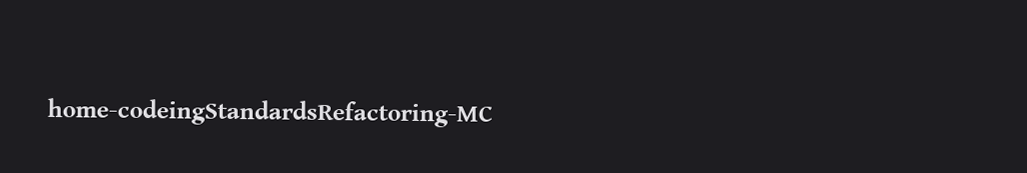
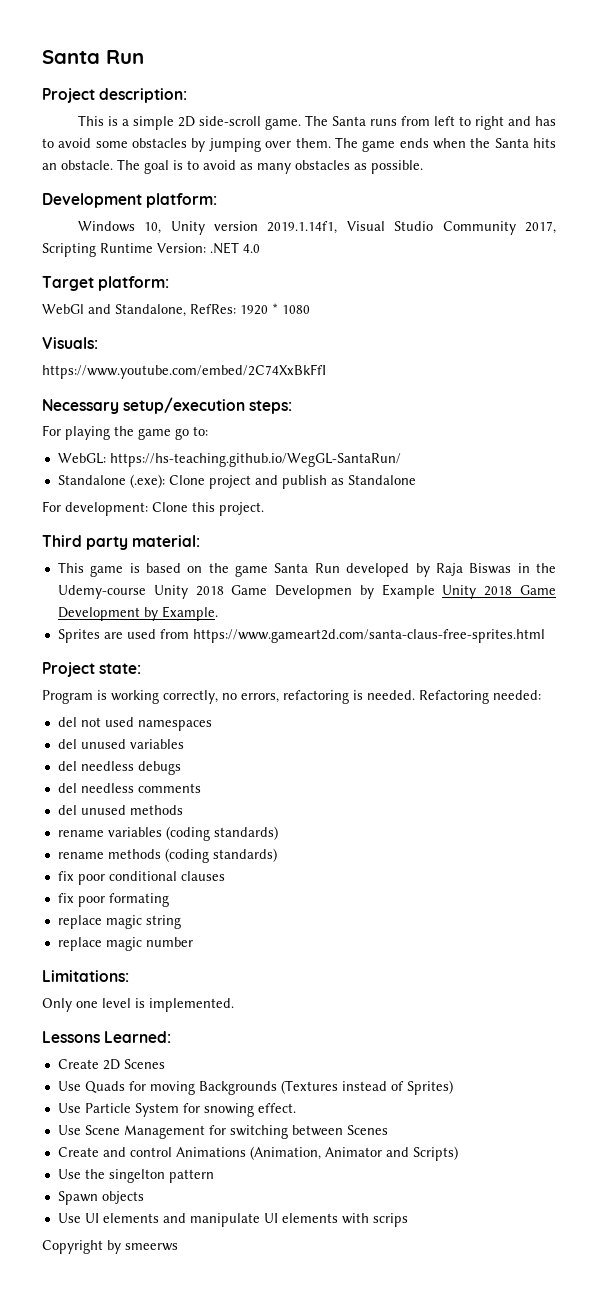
[47,97,493,128] home-codeingStandardsRefactoring-MC -> [42,50,144,64] [42,88,188,103] [77,115,557,130] [42,137,556,152] [42,159,423,174] [42,193,218,208] [77,221,556,235] [42,242,260,257] [42,276,170,291] [42,303,310,317] [42,337,98,349] [42,364,326,379] [42,397,293,414] [42,425,208,440] [57,453,401,467] [57,474,416,489] [42,501,264,516] [42,535,201,550] [57,562,556,577] [57,584,557,599] [57,606,218,621] [57,629,545,643] [42,662,142,677] [42,690,541,704] [57,717,212,731] [57,739,184,749] [57,761,181,775] [57,783,201,793] [57,805,183,815] [57,826,278,841] [57,848,277,863] [57,871,225,885] [57,893,169,907] [57,915,181,929] [57,937,193,951] [42,970,129,982] [42,998,234,1012] [42,1031,172,1043] [57,1059,165,1070] [57,1080,453,1095] [57,1103,296,1117] [57,1125,388,1139] [57,1146,458,1161] [57,1169,214,1183] [57,1191,144,1205] [57,1213,408,1227] [42,1240,178,1254] Santa Run // Project description: // This is a simple 2D side-scroll game. The Santa runs from left to right and has to avoid some obstacles by jumping over them. The game ends when the Santa hits an obstacle. The goal is to avoid as many obstacles as possible. // Development platform: // Windows 10, Unity version 2019.1.14f1, Visual Studio Community 2017, Scripting Runtime Version: .NET 4.0 // Target platform: // WebGl and Standalone, RefRes: 1920 * 1080 // Visuals: // https://www.youtube.com/embed/2C74XxBkFfI // Necessary setup/execution steps: // For playing the game go to: // WebGL: https://hs-teaching.github.io/WegGL-SantaRun/ // Standalone (.exe): Clone project and publish as Standalone // For development: Clone this project. // Third party material: // This game is based on the game Santa Run developed by Raja Biswas in the Udemy-course Unity 2018 Game Developmen by Example Unity 2018 Game Development by Example. // Sprites are used from https://www.gameart2d.com/santa-claus-free-sprites.html // Project state: // Program is working correctly, no errors, refactoring is needed. Refactoring needed: // del not used namespaces // del unused variables // del needless debugs // del needless comments // del unused methods // rename variables (coding standards) // rename methods (coding standards) // fix poor conditional clauses // fix poor formating // replace magic string // replace magic number // Limitations: // Only one level is implemented. // Lessons Learned: // Create 2D Scenes // Use Quads for moving Backgrounds (Textures instead of Sprites) // Use Particle System for snowing effect. // Use Scene Management for switching between Scenes // Create and control Animations (Animation, Animator and Scripts) // Use the singelton pattern // Spawn objects // Use UI elements and manipulate UI elements with scrips // Copyright by smeerws

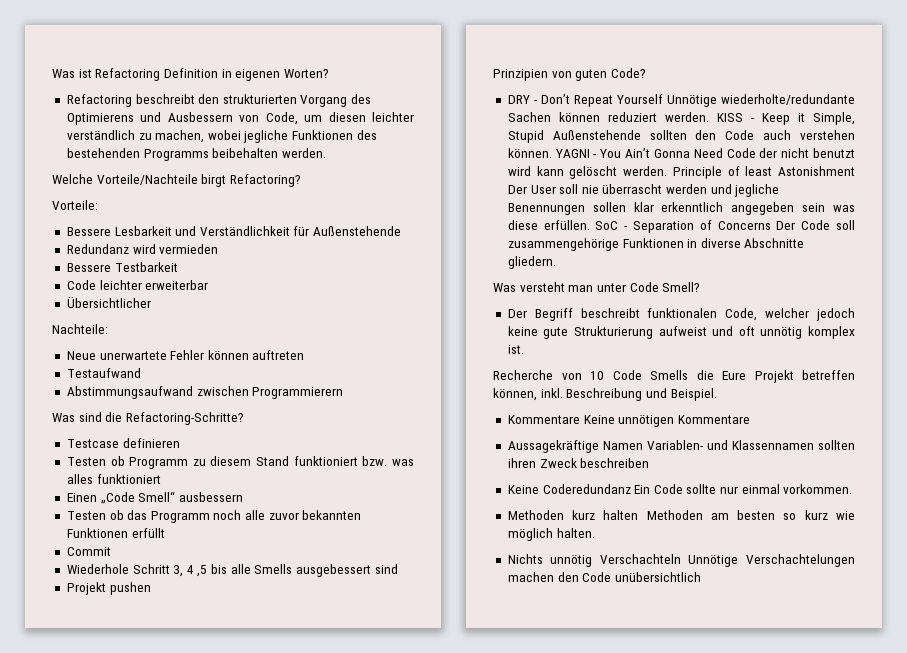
[42,50,144,64] [42,88,188,103] [77,115,557,130] [42,137,556,152] [42,159,423,174] [42,193,218,208] [77,221,556,235] [42,242,260,257] [42,276,170,291] [42,303,310,317] [42,337,98,349] [42,364,326,379] [42,397,293,414] [42,425,208,440] [57,453,401,467] [57,474,416,489] [42,501,264,516] [42,535,201,550] [57,562,556,577] [57,584,557,599] [57,606,218,621] [57,629,545,643] [42,662,142,677] [42,690,541,704] [57,717,212,731] [57,739,184,749] [57,761,181,775] [57,783,201,793] [57,805,183,815] [57,826,278,841] [57,848,277,863] [57,871,225,885] [57,893,169,907] [57,915,181,929] [57,937,193,951] [42,970,129,982] [42,998,234,1012] [42,1031,172,1043] [57,1059,165,1070] [57,1080,453,1095] [57,1103,296,1117] [57,1125,388,1139] [57,1146,458,1161] [57,1169,214,1183] [57,1191,144,1205] [57,1213,408,1227] [42,1240,178,1254] Santa Run // Project description: // This is a simple 2D side-scroll game. The Santa runs from left to right and has to avoid some obstacles by jumping over them. The game ends when the Santa hits an obstacle. The goal is to avoid as many obstacles as possible. // Development platform: // Windows 10, Unity version 2019.1.14f1, Visual Studio Community 2017, Scripting Runtime Version: .NET 4.0 // Target platform: // WebGl and Standalone, RefRes: 1920 * 1080 // Visuals: // https://www.youtube.com/embed/2C74XxBkFfI // Necessary setup/execution steps: // For playing the game go to: // WebGL: https://hs-teaching.github.io/WegGL-SantaRun/ // Standalone (.exe): Clone project and publish as Standalone // For development: Clone this project. // Third party material: // This game is based on the game Santa Run developed by Raja Biswas in the Udemy-course Unity 2018 Game Developmen by Example Unity 2018 Game Development by Example. // Sprites are used from https://www.gameart2d.com/santa-claus-free-sprites.html // Project state: // Program is working correctly, no errors, refactoring is needed. Refactoring needed: // del not used namespaces // del unused variables // del needless debugs // del needless comments // del unused methods // rename variables (coding standards) // rename methods (coding standards) // fix poor conditional clauses // fix poor formating // replace magic string // replace magic number // Limitations: // Only one level is implemented. // Lessons Learned: // Create 2D Scenes // Use Quads for moving Backgrounds (Textures instead of Sprites) // Use Particle System for snowing effect. // Use Scene Management for switching between Scenes // Create and control Animations (Animation, Animator and Scripts) // Use the singelton pattern // Spawn objects // Use UI elements and manipulate UI elements with scrips // Copyright by smeerws -> [52,68,329,81] [66,94,372,107] [66,112,414,125] [66,130,377,143] [66,148,326,161] [52,174,301,187] [52,200,98,210] [66,226,402,236] [66,244,219,254] [66,262,178,272] [66,280,209,290] [66,297,151,308] [52,324,108,334] [66,350,305,360] [66,368,141,378] [66,386,344,399] [52,412,244,425] [66,438,180,448] [66,456,414,469] [66,474,161,484] [66,491,243,504] [66,510,362,523] [66,528,165,538] [66,547,111,556] [66,564,398,577] [66,582,151,595] [493,68,646,81] [507,94,855,107] [507,112,855,125] [507,130,855,143] [507,148,855,158] [507,166,855,179] [507,184,780,197] [507,202,855,215] [507,220,855,233] [507,238,805,251] [507,256,556,269] [493,282,701,292] [507,308,855,321] [507,326,855,339] [507,345,524,354] [493,370,855,383] [493,388,717,401] [507,415,750,427] [507,440,855,453] [507,458,650,468] [507,484,853,494] [507,510,855,520] [507,528,595,541] [507,554,855,567] [507,572,701,582] Was ist Refactoring Definition in eigenen Worten? // Refactoring beschreibt den strukturierten Vorgang des Optimierens und Ausbessern von Code, um diesen leichter verständlich zu machen, wobei jegliche Funktionen des bestehenden Programms beibehalten werden. // Welche Vorteile/Nachteile birgt Refactoring? // Vorteile: // Bessere Lesbarkeit und Verständlichkeit für Außenstehende // Redundanz wird vermieden // Bessere Testbarkeit // Code leichter erweiterbar // Übersichtlicher // Nachteile: // Neue unerwartete Fehler können auftreten // Testaufwand // Abstimmungsaufwand zwischen Programmierern // Was sind die Refactoring-Schritte? // Testcase definieren // Testen ob Programm zu diesem Stand funktioniert bzw. was alles funktioniert // Einen „Code Smell“ ausbessern // Testen ob das Programm noch alle zuvor bekannten Funktionen erfüllt // Commit // Wiederhole Schritt 3, 4 ,5 bis alle Smells ausgebessert sind // Projekt pushen // Prinzipien von guten Code? // DRY - Don’t Repeat Yourself Unnötige wiederholte/redundante Sachen können reduziert werden. KISS - Keep it Simple, Stupid Außenstehende sollten den Code auch verstehen können. YAGNI - You Ain’t Gonna Need Code der nicht benutzt wird kann gelöscht werden. Principle of least Astonishment Der User soll nie überrascht werden und jegliche Benennungen sollen klar erkenntlich angegeben sein was diese erfüllen. SoC - Separation of Concerns Der Code soll zusammengehörige Funktionen in diverse Abschnitte gliedern. // Was versteht man unter Code Smell? // Der Begriff beschreibt funktionalen Code, welcher jedoch keine gute Strukturierung aufweist und oft unnötig komplex ist. // Recherche von 10 Code Smells die Eure Projekt betreffen können, inkl. Beschreibung und Beispiel. // Kommentare Keine unnötigen Kommentare // Aussagekräftige Namen Variablen- und Klassennamen sollten ihren Zweck beschreiben // Keine Coderedundanz Ein Code sollte nur einmal vorkommen. // Methoden kurz halten Methoden am besten so kurz wie möglich halten. // Nichts unnötig Verschachteln Unnötige Verschachtelungen machen den Code unübersichtlich

